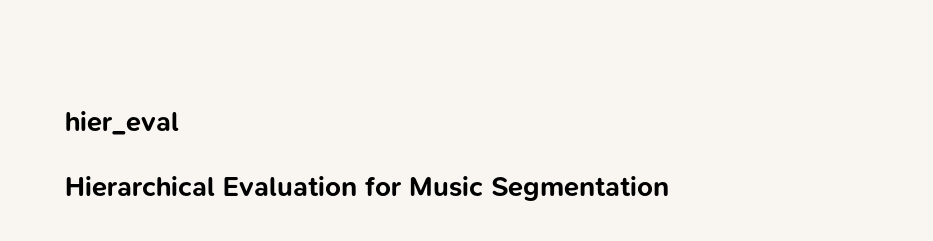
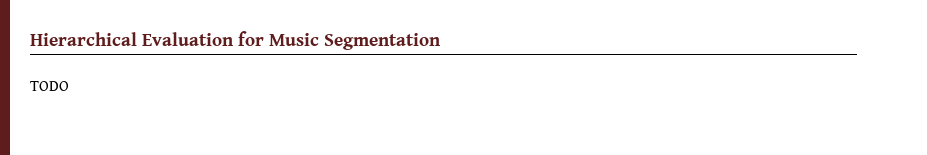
[65,111,179,135] hier_eval // -> (30, 39) none
(669, 188) none -> [30,81,69,91] // TODO

